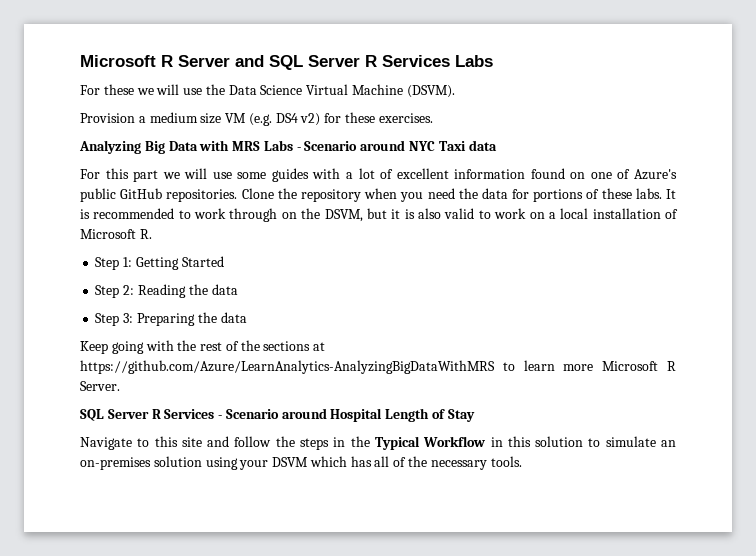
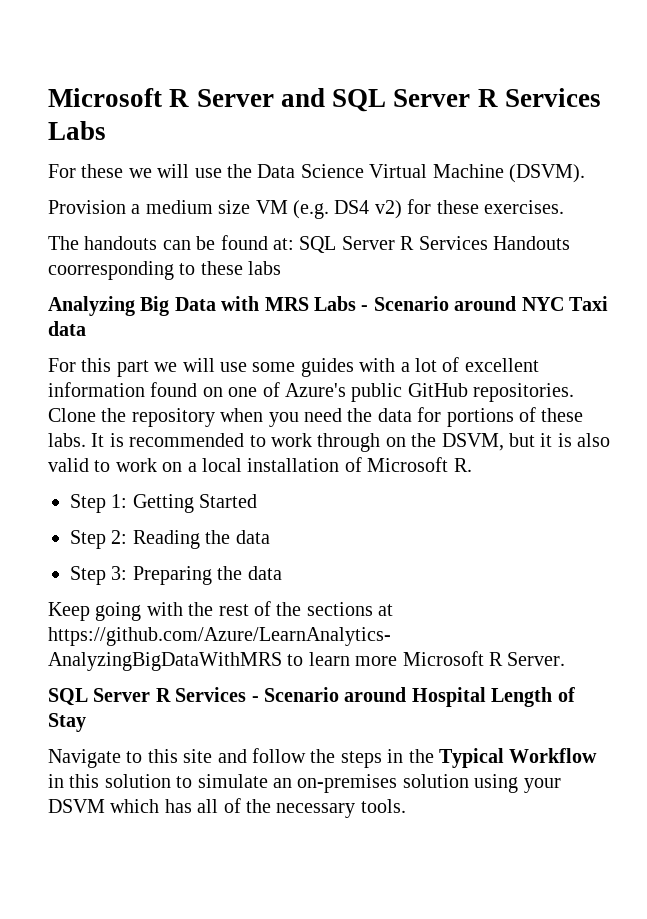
(433, 118) none -> [48,235,570,253] [48,261,282,280] // The handouts can be found at: SQL Server R Services Handouts coorresponding to these labs

